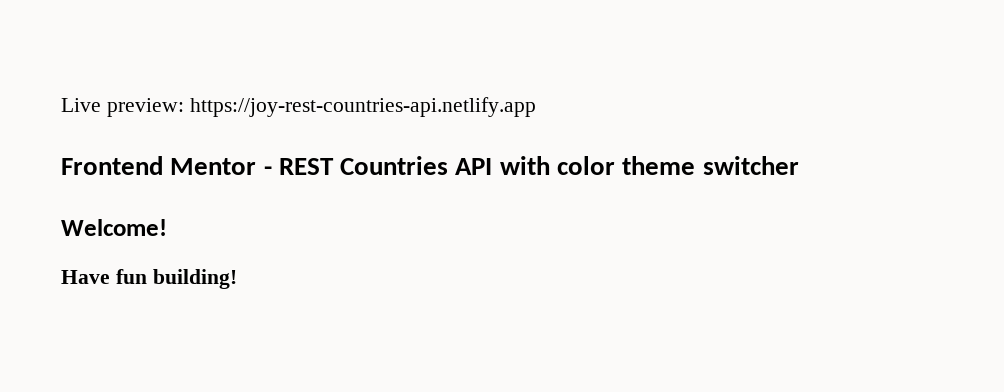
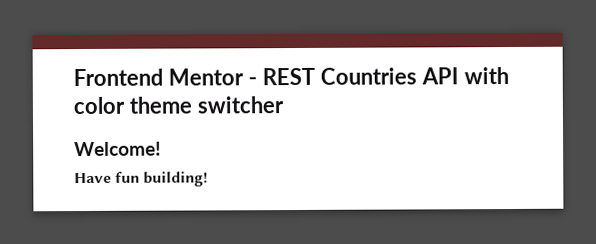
[61,97,536,117] Live preview: https://joy-rest-countries-api.netlify.app // -> (73, 77) none

